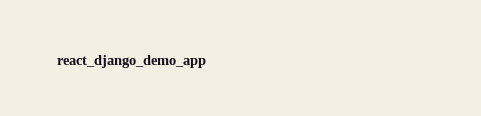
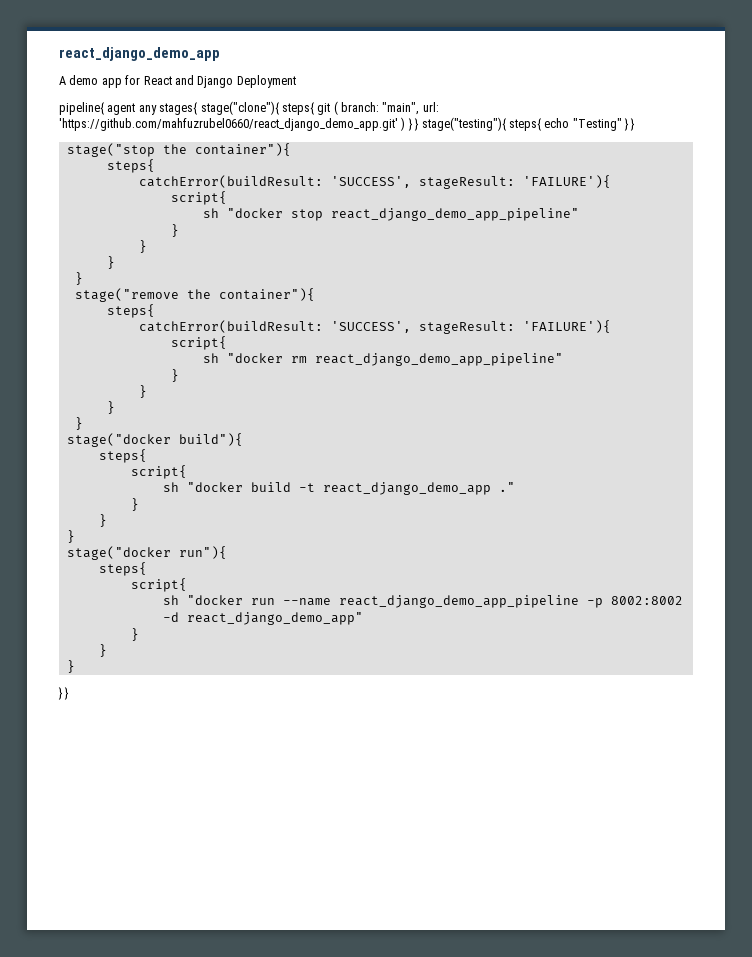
[57,55,206,68] react_django_demo_app -> [59,47,220,61] [59,75,296,88] [59,101,439,115] [59,117,636,131] [66,143,291,157] [106,159,155,173] [138,175,611,189] [170,191,227,205] [202,208,579,221] [170,224,179,237] [138,240,147,253] [106,256,115,269] [74,272,83,285] [74,288,315,302] [106,304,155,318] [138,320,611,334] [170,336,227,350] [202,353,563,366] [170,369,179,382] [138,385,147,398] [106,401,115,414] [74,417,83,430] [66,433,243,447] [98,449,147,463] [130,465,187,479] [162,482,515,495] [130,498,139,511] [98,514,107,527] [66,530,75,543] [66,546,227,560] [98,562,147,576] [130,578,187,592] [162,595,683,608] [162,612,363,625] [130,628,139,641] [98,644,107,657] [66,660,75,673] [58,687,70,700] react_django_demo_app // A demo app for React and Django Deployment // pipeline{ agent any stages{ stage("clone"){ steps{ git ( branch: "main", url: 'https://github.com/mahfuzrubel0660/react_django_demo_app.git' ) } } stage("testing"){ steps{ echo "Testing" } } // stage("stop the container"){ // steps{ // catchError(buildResult: 'SUCCESS', stageResult: 'FAILURE'){ // script{ // sh "docker stop react_django_demo_app_pipeline" // } // } // } // } // stage("remove the container"){ // steps{ // catchError(buildResult: 'SUCCESS', stageResult: 'FAILURE'){ // script{ // sh "docker rm react_django_demo_app_pipeline" // } // } // } // } // stage("docker build"){ // steps{ // script{ // sh "docker build -t react_django_demo_app ." // } // } // } // stage("docker run"){ // steps{ // script{ // sh "docker run --name react_django_demo_app_pipeline -p 8002:8002 -d react_django_demo_app" // } // } // } // } }

